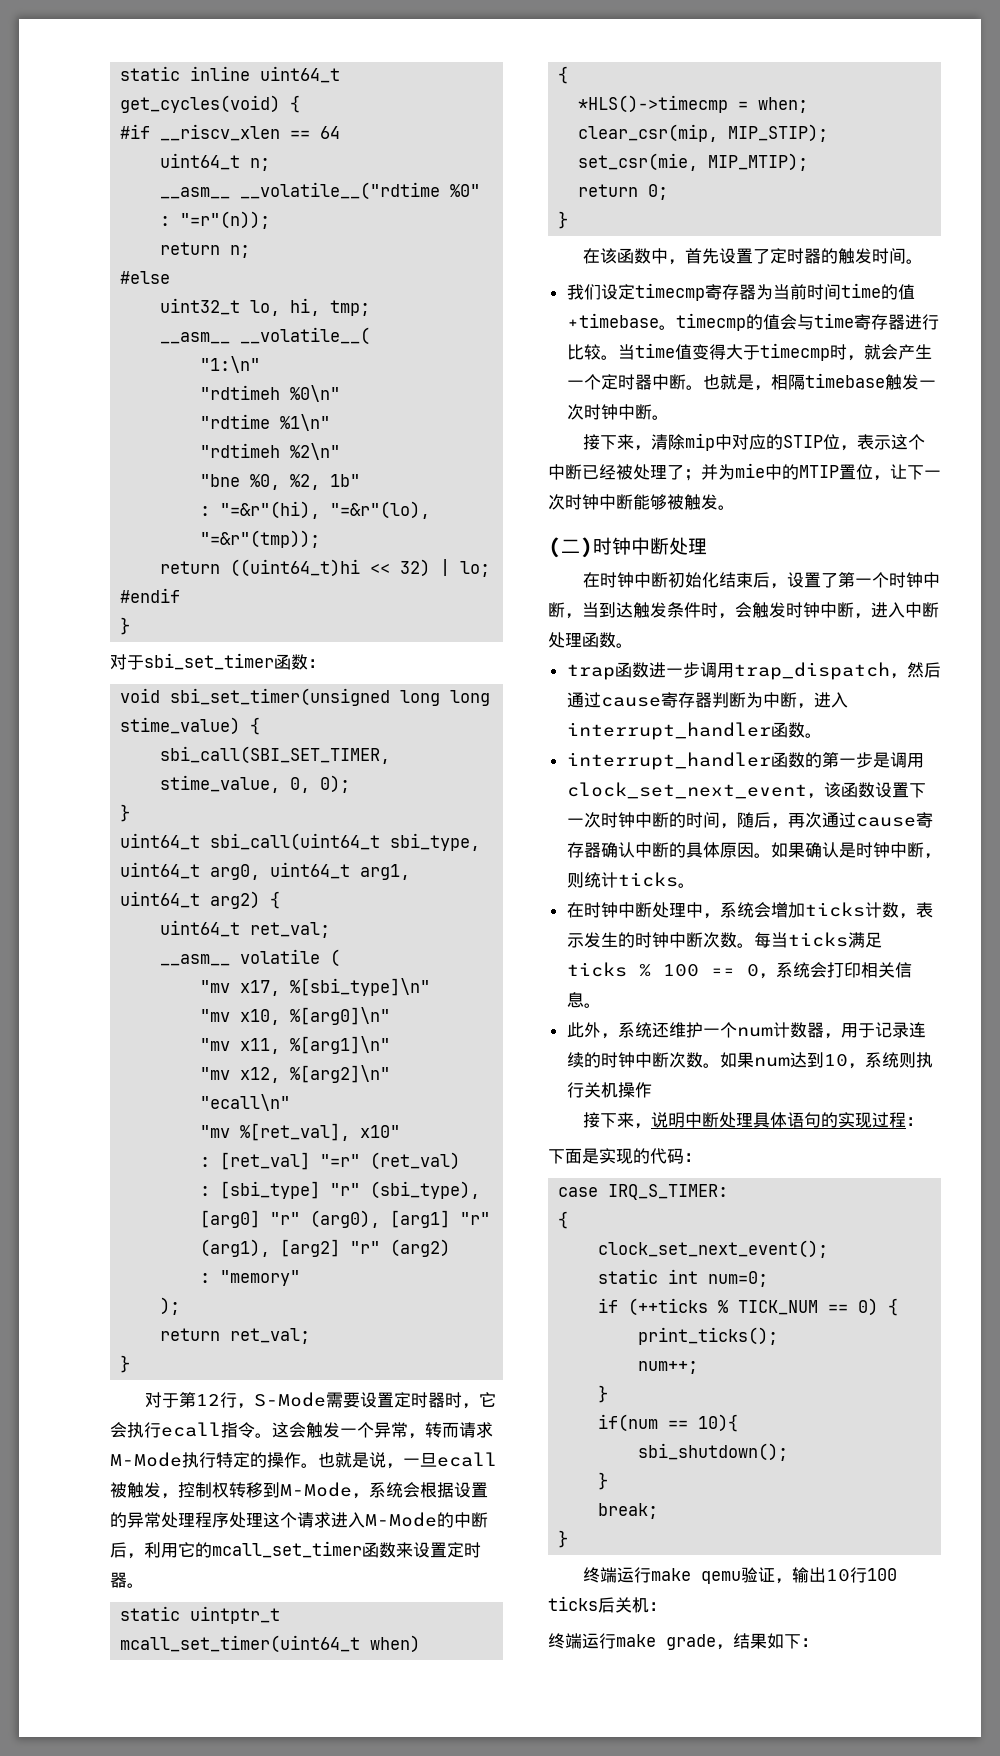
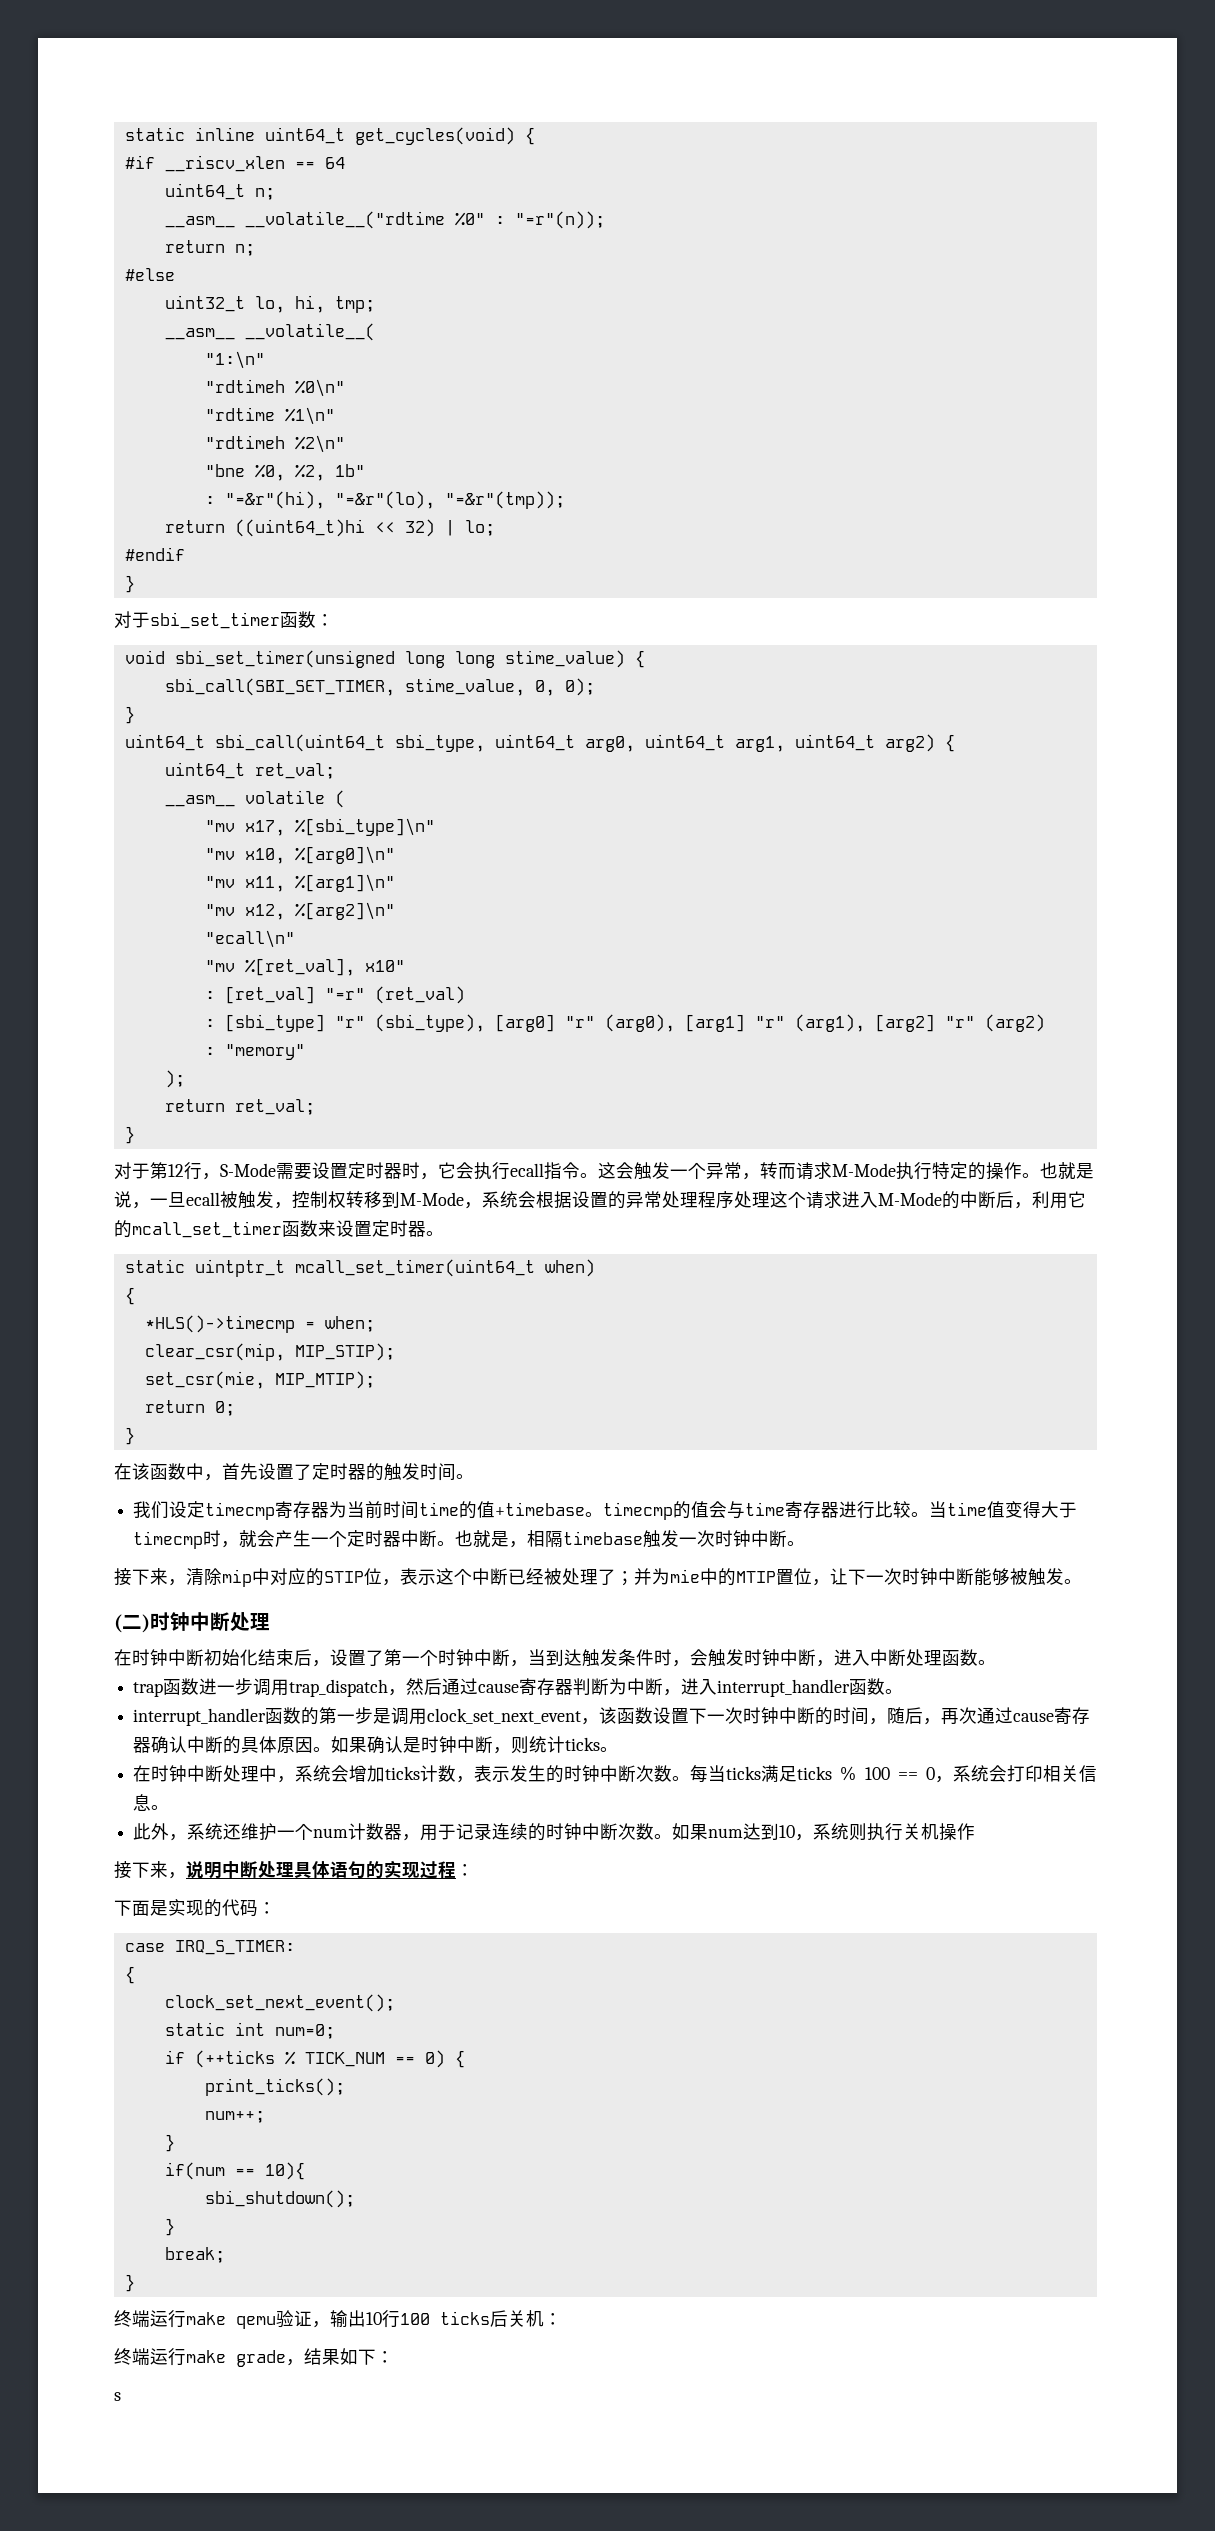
(818, 1642) none -> [114,2392,121,2401] // s

